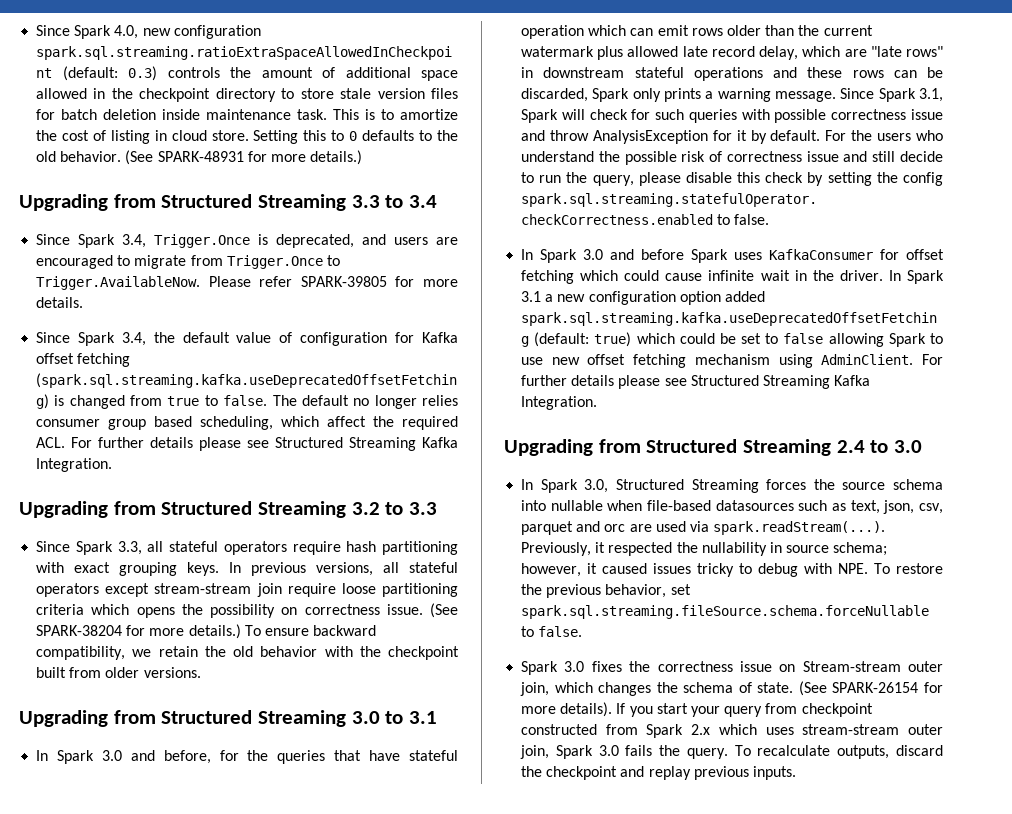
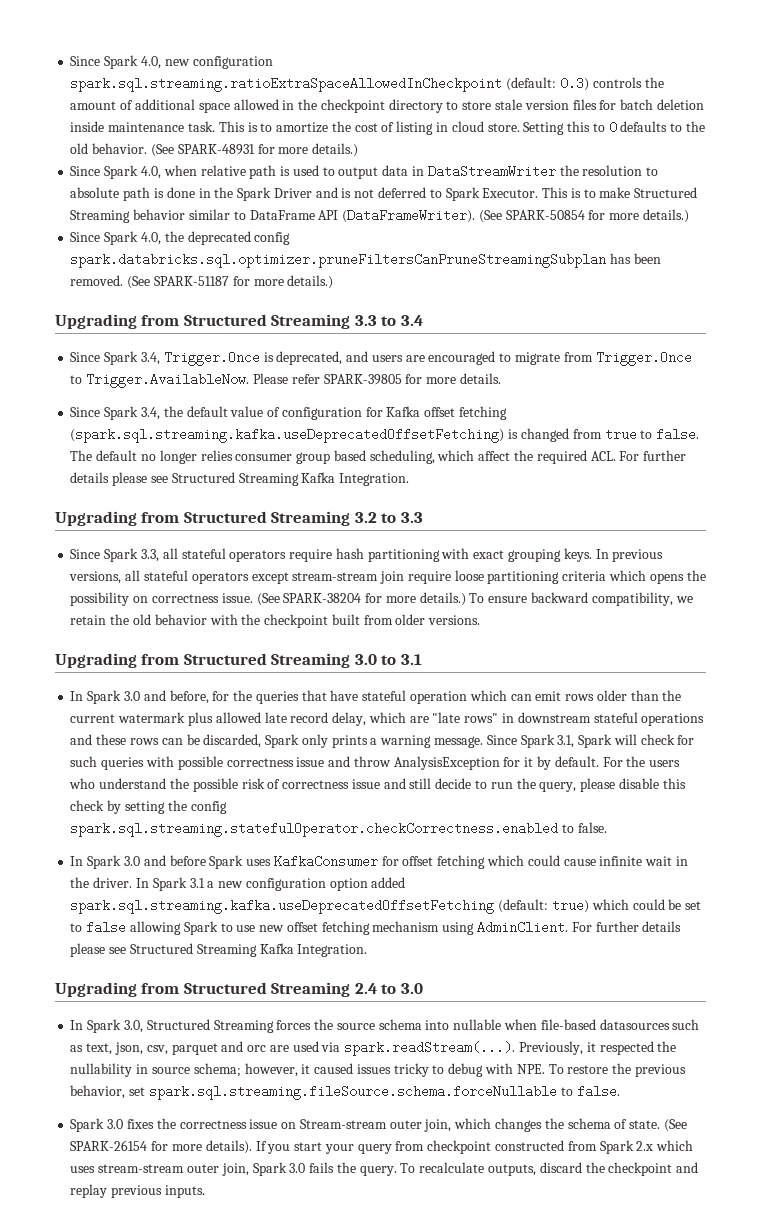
(363, 157) none -> [70,165,659,179] [70,187,698,201] [70,209,689,223] [70,231,291,245] [70,253,661,268] [70,275,334,289] // Since Spark 4.0, when relative path is used to output data in DataStreamWriter the resolution to absolute path is done in the Spark Driver and is not deferred to Spark Executor. This is to make Structured Streaming behavior similar to DataFrame API (DataFrameWriter). (See SPARK-50854 for more details.) // Since Spark 4.0, the deprecated config spark.databricks.sql.optimizer.pruneFiltersCanPruneStreamingSubplan has been removed. (See SPARK-51187 for more details.)

